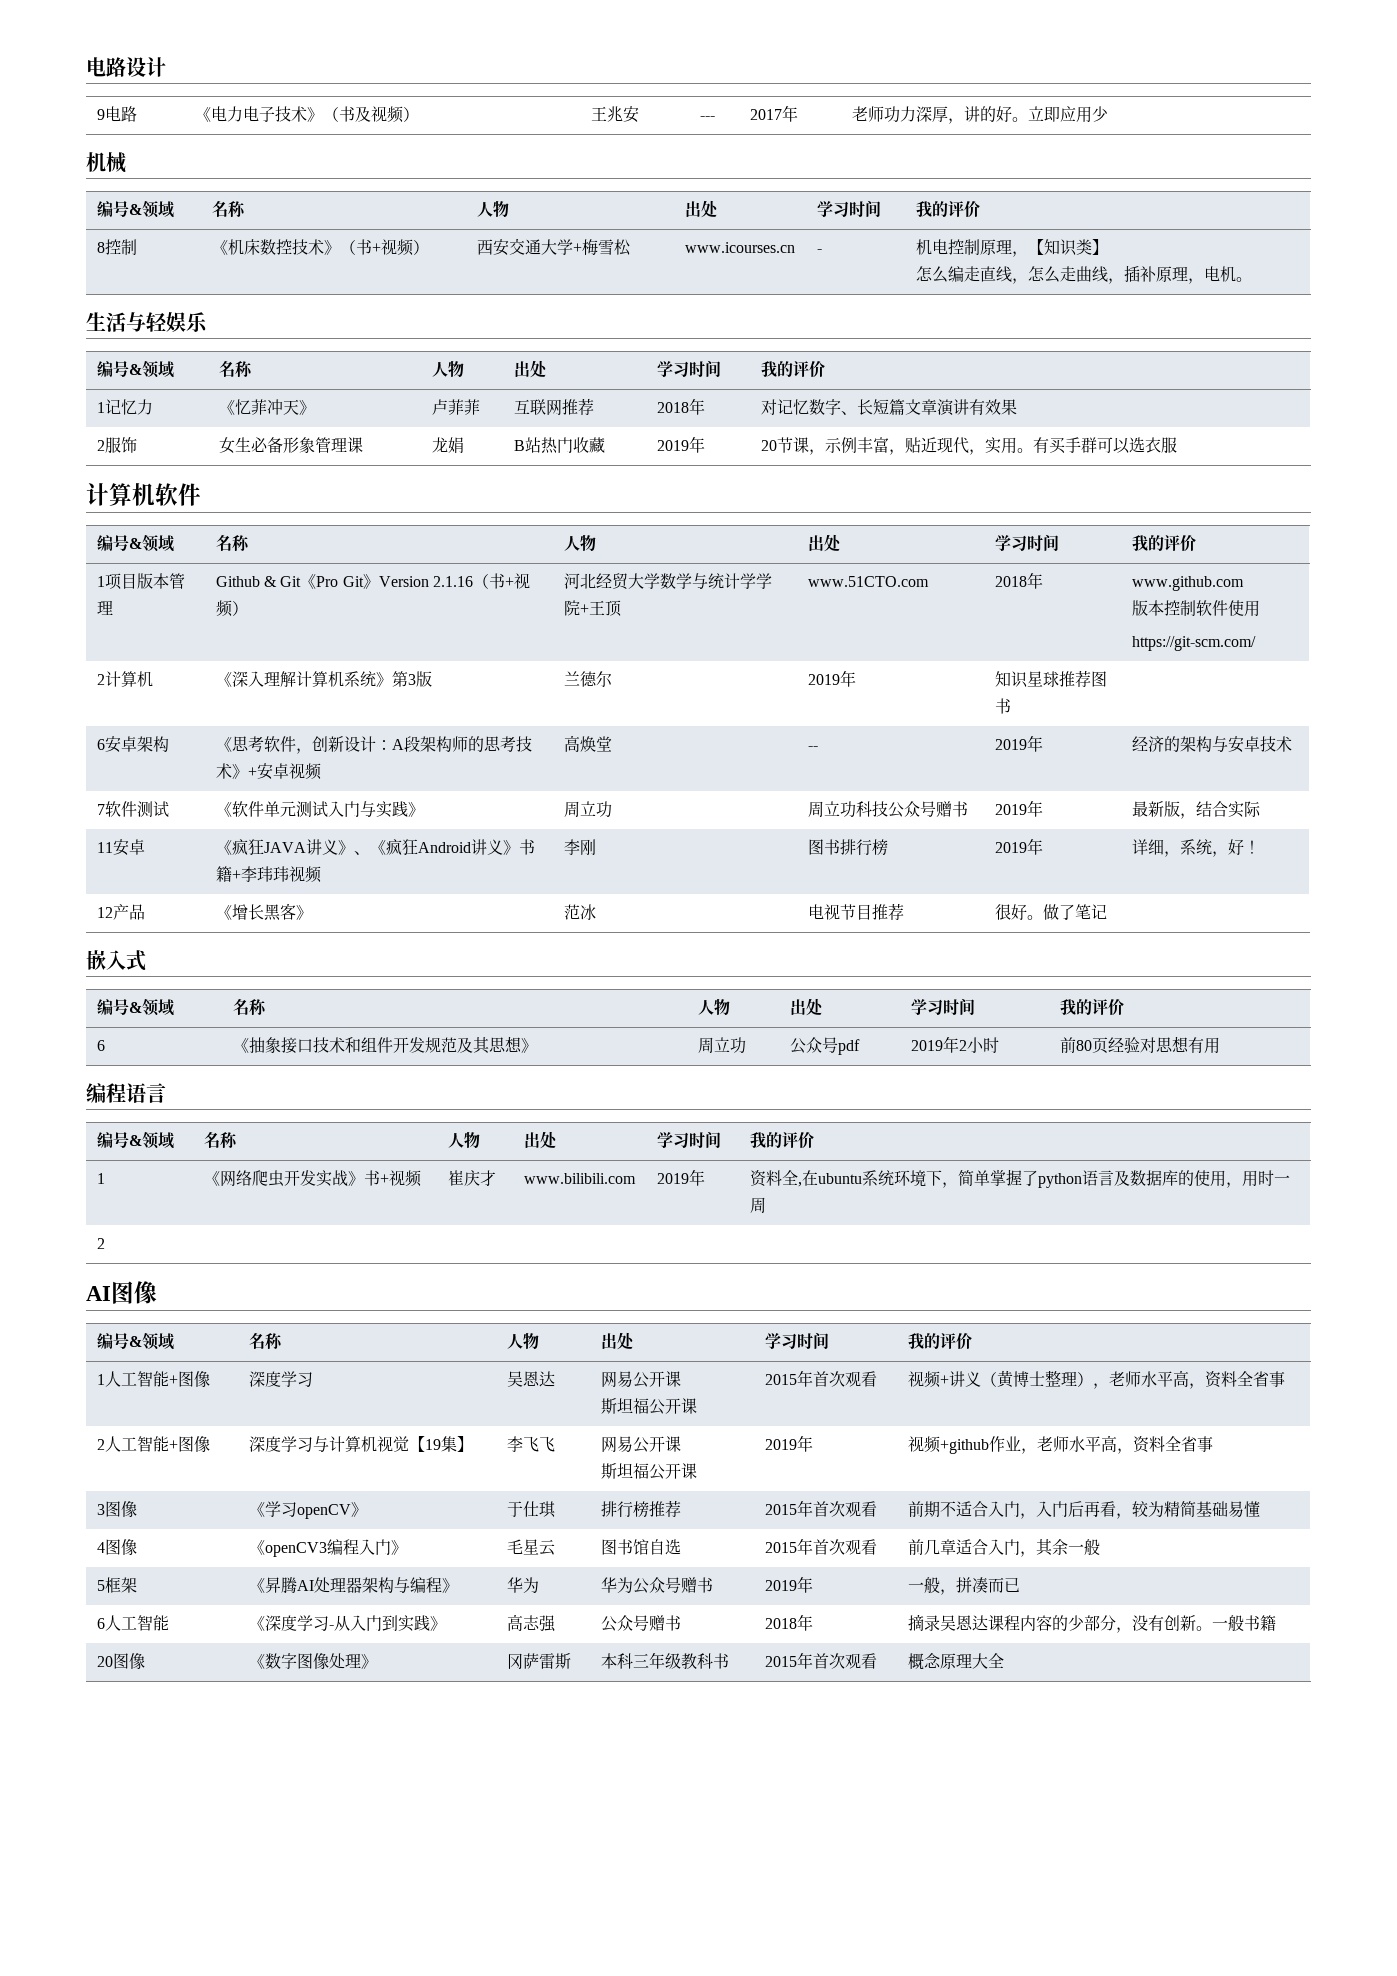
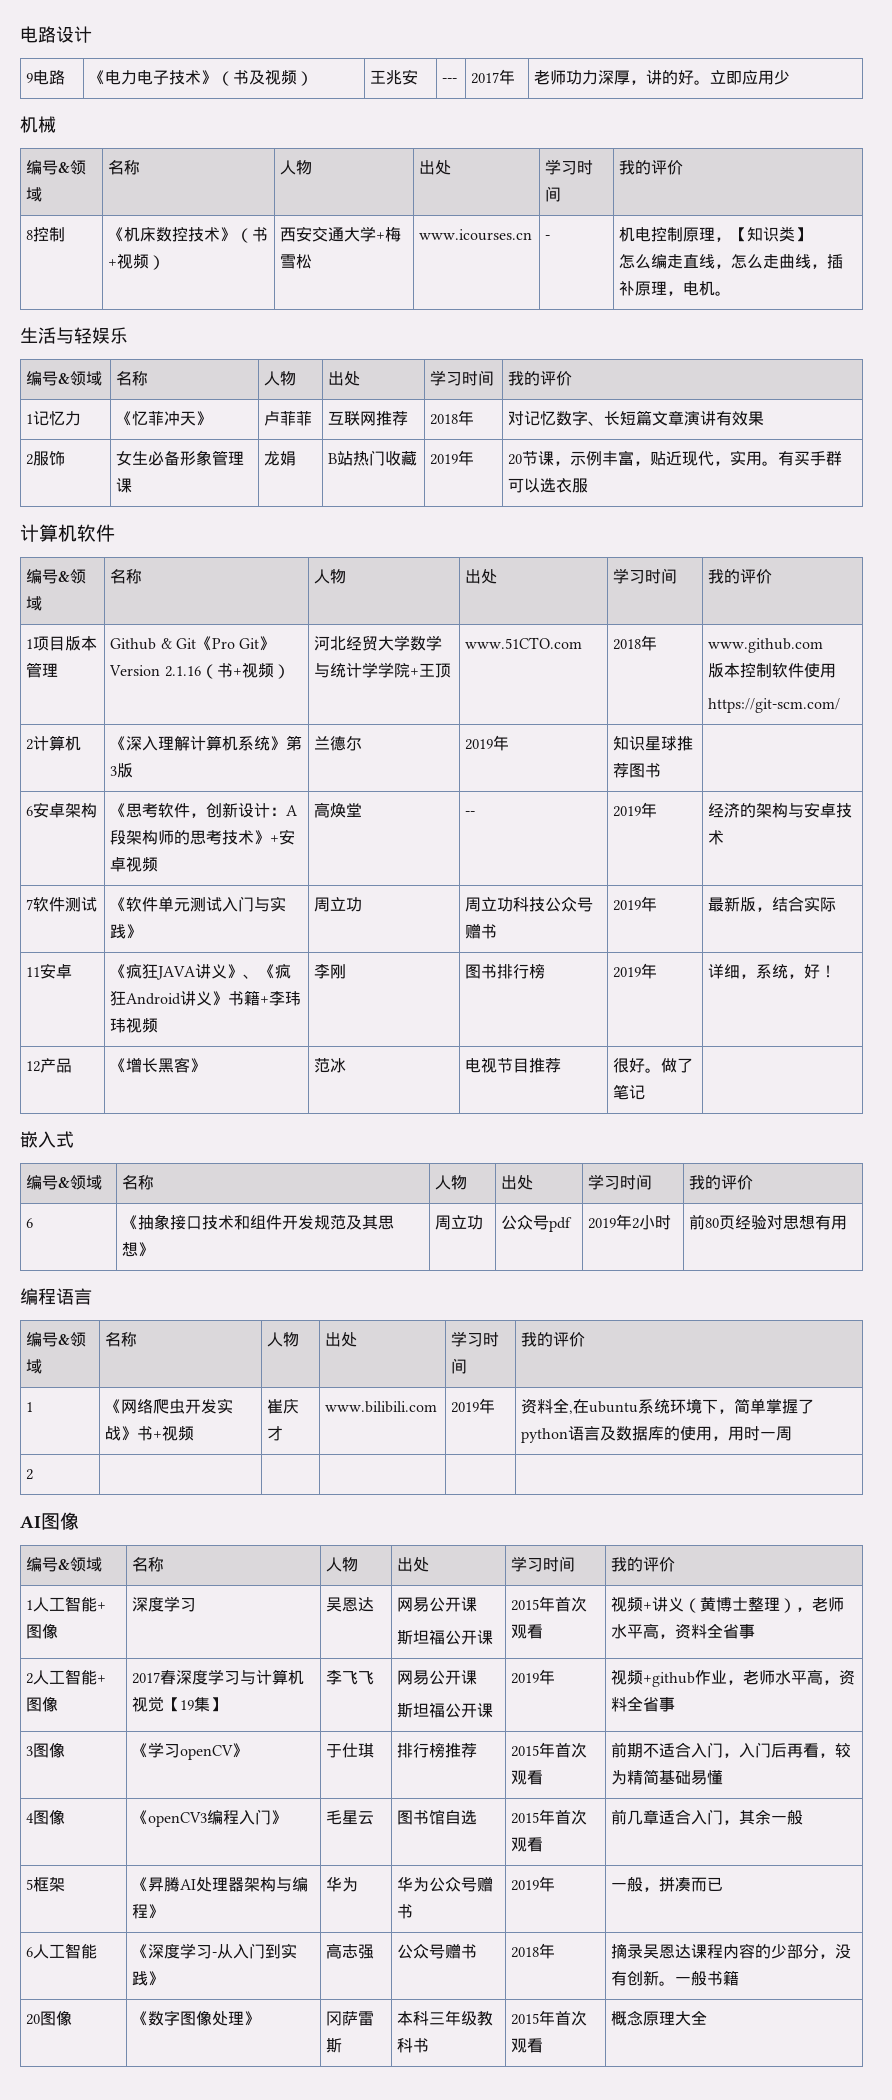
(210, 1444) none -> [132,1669,177,1685] 2017春

